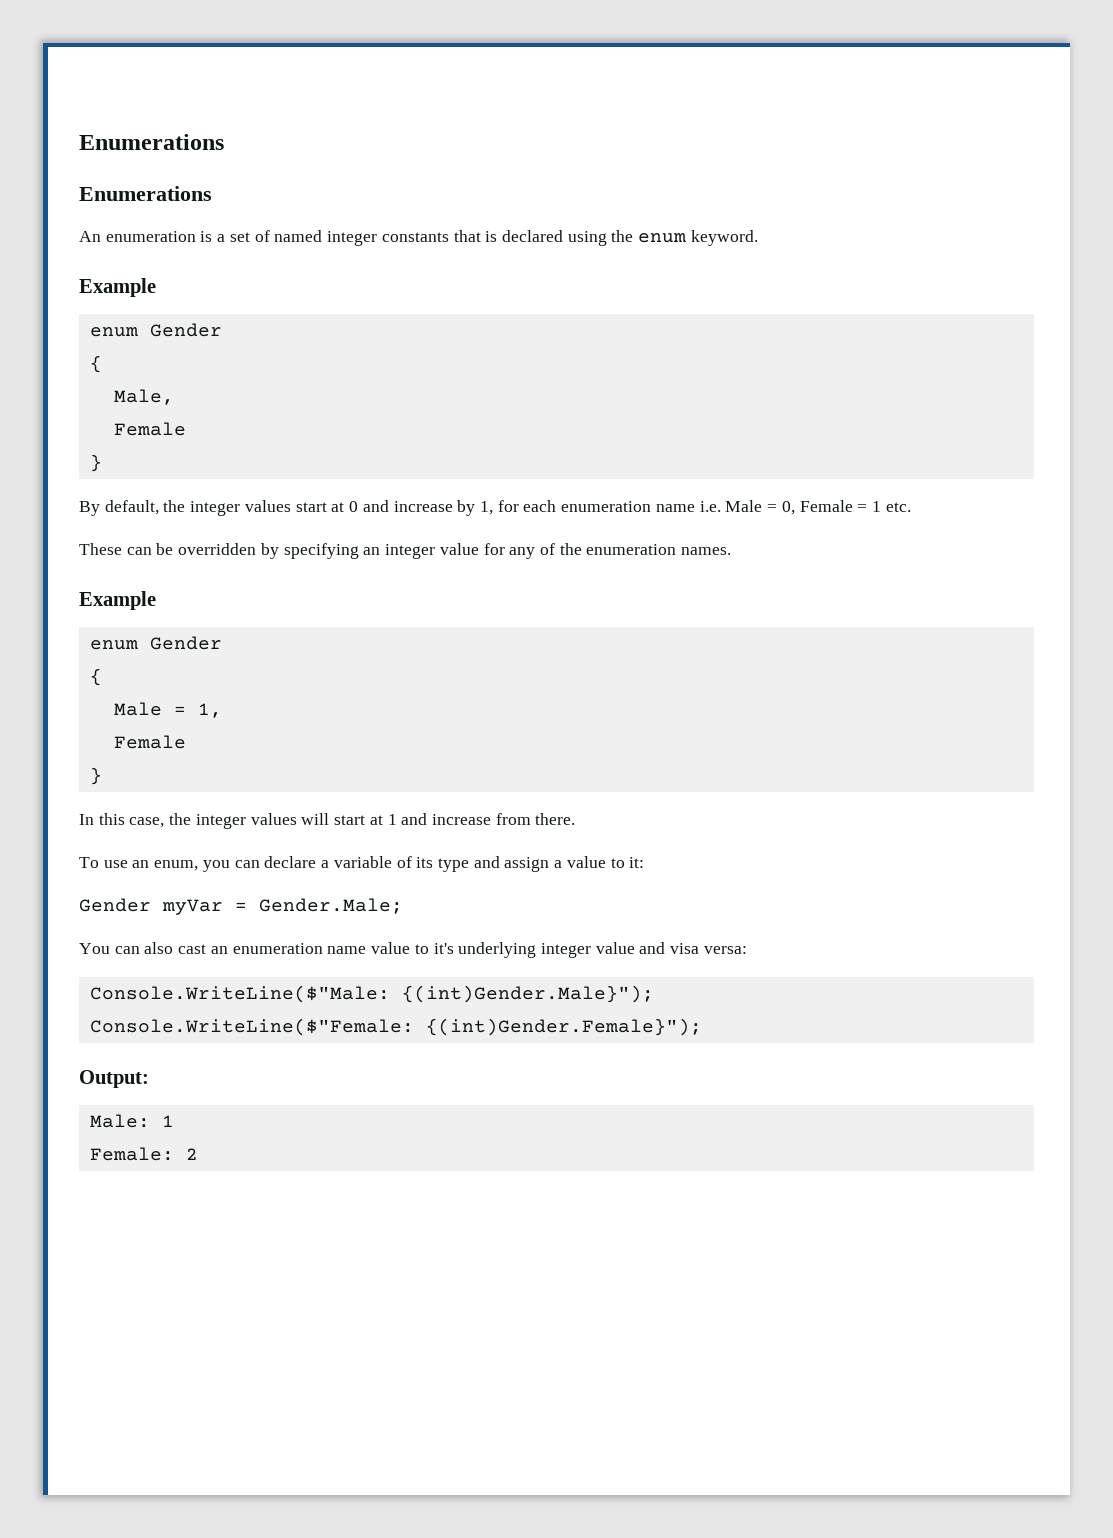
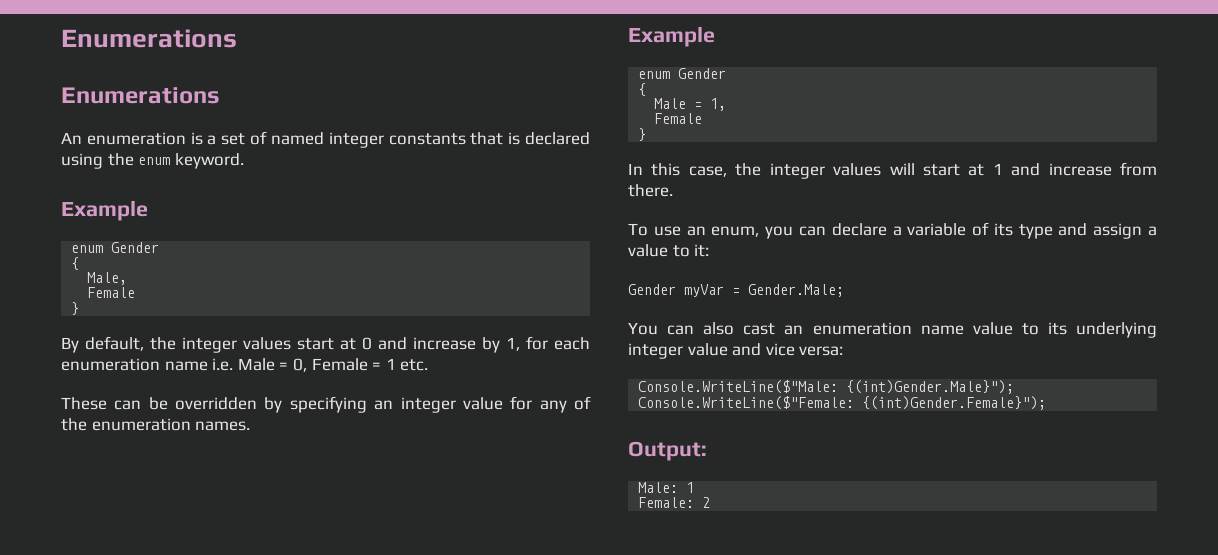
[433,943,454,954] it's -> [1047,322,1067,335] its
[670,943,700,954] visa -> [765,343,795,356] vice

